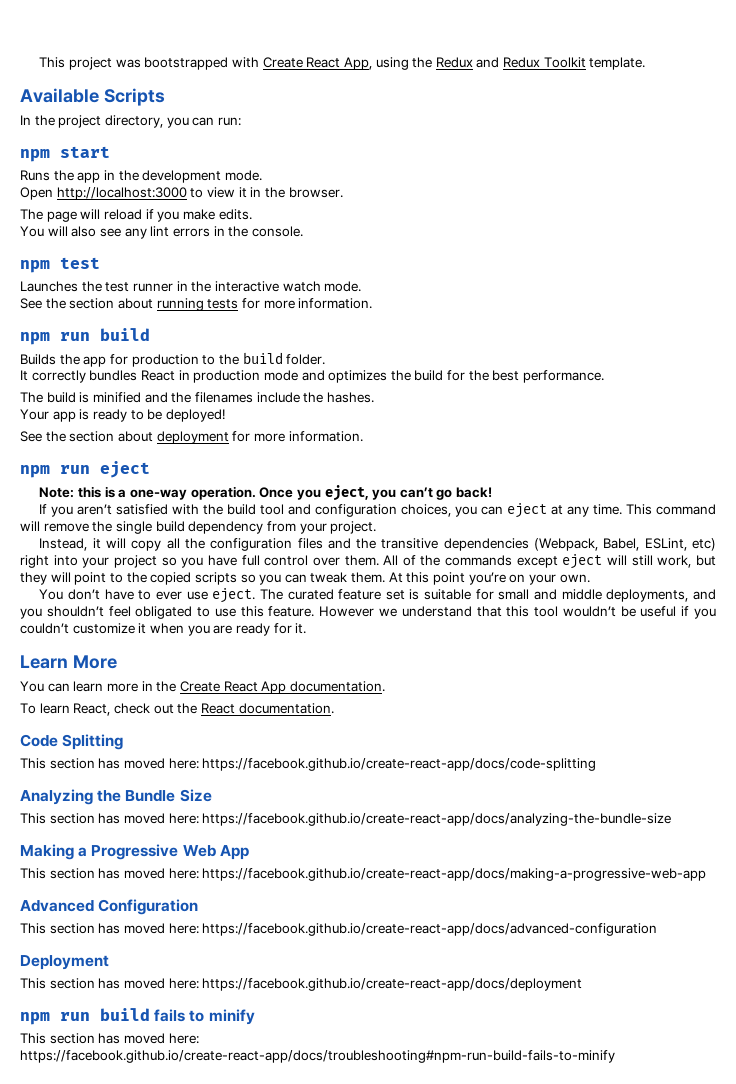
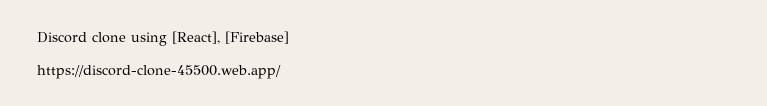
[39,57,646,70] [20,88,165,106] [20,115,241,128] [20,146,110,162] [20,170,262,183] [20,187,343,200] [20,209,252,222] [20,226,303,239] [20,257,100,273] [20,281,362,292] [20,298,373,311] [20,328,150,345] [20,352,326,367] [20,370,605,383] [20,392,374,403] [20,409,225,422] [20,431,363,444] [20,461,150,478] [39,485,493,501] [39,503,716,518] [20,521,377,534] [39,538,716,551] [20,554,716,569] [20,572,590,585] [39,588,716,603] [20,606,717,619] [20,623,307,636] [20,655,117,669] [20,681,385,694] [20,703,334,716] [20,734,124,750] [20,758,597,771] [20,789,212,805] [20,813,672,826] [20,844,249,860] [20,868,707,881] [20,899,199,915] [20,923,658,936] [20,955,109,970] [20,978,583,991] [20,1008,255,1025] [20,1033,199,1044] [20,1050,615,1063] This project was bootstrapped with Create React App, using the Redux and Redux Toolkit template. // Available Scripts // In the project directory, you can run: // npm start // Runs the app in the development mode. // Open http://localhost:3000 to view it in the browser. // The page will reload if you make edits. // You will also see any lint errors in the console. // npm test // Launches the test runner in the interactive watch mode. // See the section about running tests for more information. // npm run build // Builds the app for production to the build folder. // It correctly bundles React in production mode and optimizes the build for the best performance. // The build is minified and the filenames include the hashes. // Your app is ready to be deployed! // See the section about deployment for more information. // npm run eject // Note: this is a one-way operation. Once you eject, you can’t go back! // If you aren’t satisfied with the build tool and configuration choices, you can eject at any time. This command will remove the single build dependency from your project. // Instead, it will copy all the configuration files and the transitive dependencies (Webpack, Babel, ESLint, etc) right into your project so you have full control over them. All of the commands except eject will still work, but they will point to the copied scripts so you can tweak them. At this point you’re on your own. // You don’t have to ever use eject. The curated feature set is suitable for small and middle deployments, and you shouldn’t feel obligated to use this feature. However we understand that this tool wouldn’t be useful if you couldn’t customize it when you are ready for it. // Learn More // You can learn more in the Create React App documentation. // To learn React, check out the React documentation. // Code Splitting // This section has moved here: https://facebook.github.io/create-react-app/docs/code-splitting // Analyzing the Bundle Size // This section has moved here: https://facebook.github.io/create-react-app/docs/analyzing-the-bundle-size // Making a Progressive Web App // This section has moved here: https://facebook.github.io/create-react-app/docs/making-a-progressive-web-app // Advanced Configuration // This section has moved here: https://facebook.github.io/create-react-app/docs/advanced-configuration // Deployment // This section has moved here: https://facebook.github.io/create-react-app/docs/deployment // npm run build fails to minify // This section has moved here: https://facebook.github.io/create-react-app/docs/troubleshooting#npm-run-build-fails-to-minify -> [37,31,289,46] [37,65,281,79] Discord clone using [React], [Firebase] // https://discord-clone-45500.web.app/

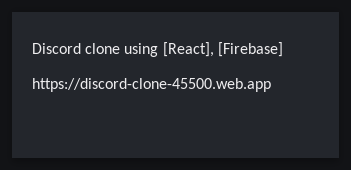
[37,65,281,79] https://discord-clone-45500.web.app/ -> [32,78,271,92] https://discord-clone-45500.web.app

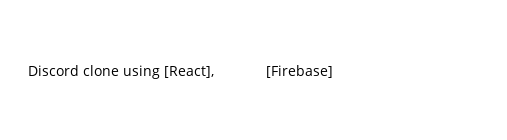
[32,78,271,92] // https://discord-clone-45500.web.app -> (333, 71) none

